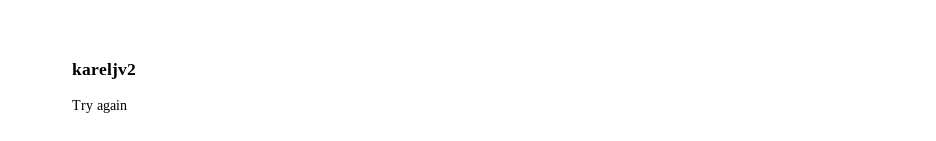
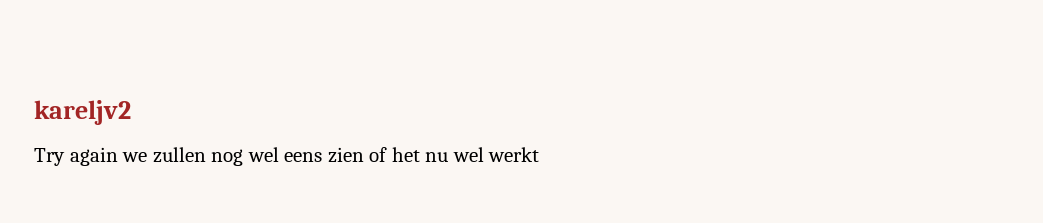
(127, 106) none -> [122,147,540,166] we zullen nog wel eens zien of het nu wel werkt

